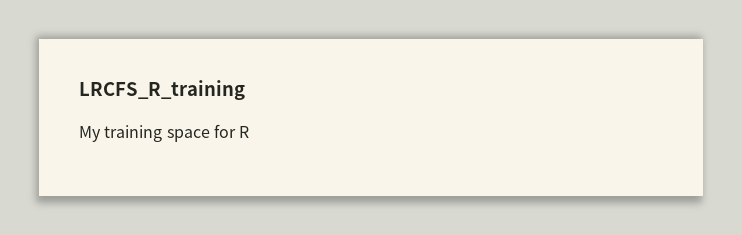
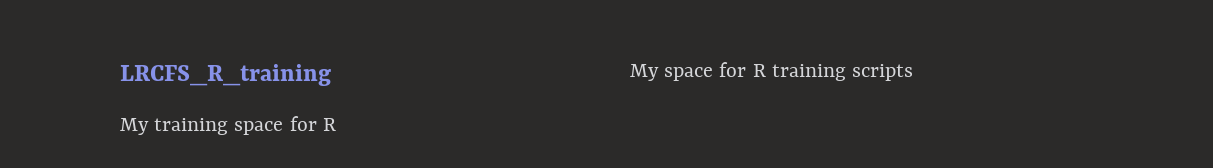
(250, 132) none -> [630,62,914,81] // My space for R training scripts

